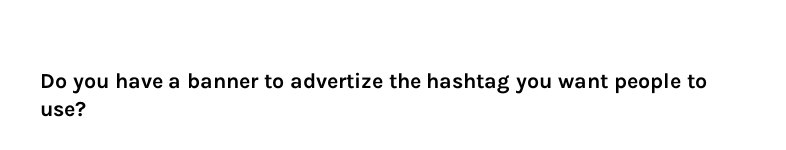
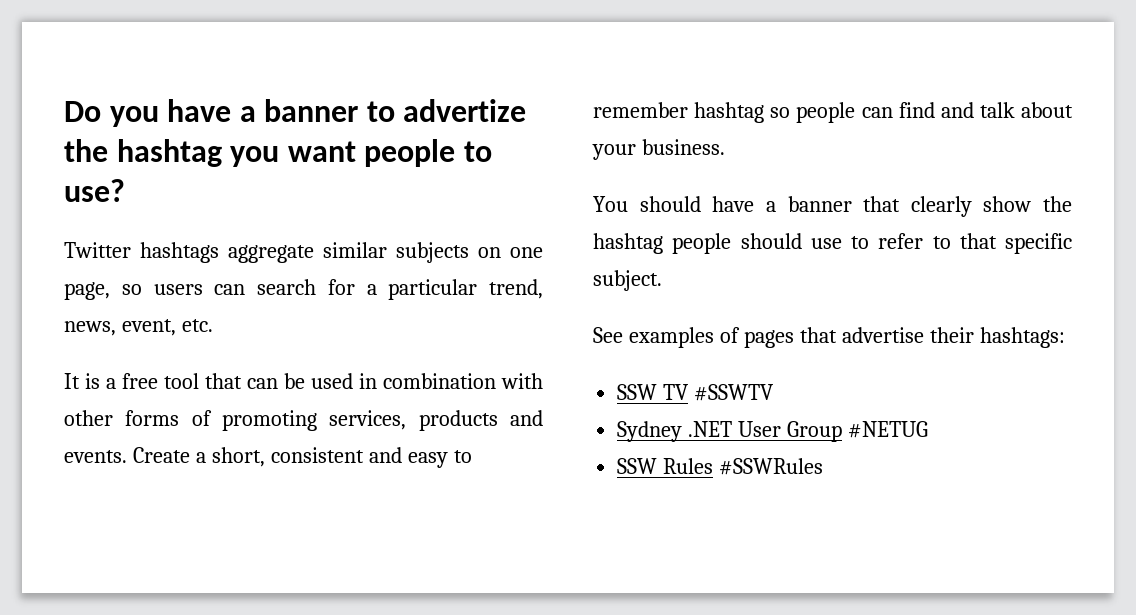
(86, 109) none -> [64,242,543,263] [64,279,543,300] [64,319,213,336] [64,373,543,389] [64,410,543,431] [64,447,472,468] [593,102,1073,123] [592,139,725,160] [593,196,1072,217] [593,233,1072,254] [593,270,662,291] [593,327,1065,348] [617,384,775,401] [617,421,928,442] [617,458,824,475] // Twitter hashtags aggregate similar subjects on one page, so users can search for a particular trend, news, event, etc. // It is a free tool that can be used in combination with other forms of promoting services, products and events. Create a short, consistent and easy to remember hashtag so people can find and talk about your business. // You should have a banner that clearly show the hashtag people should use to refer to that specific subject. // See examples of pages that advertise their hashtags: // SSW TV #SSWTV // Sydney .NET User Group #NETUG // SSW Rules #SSWRules

